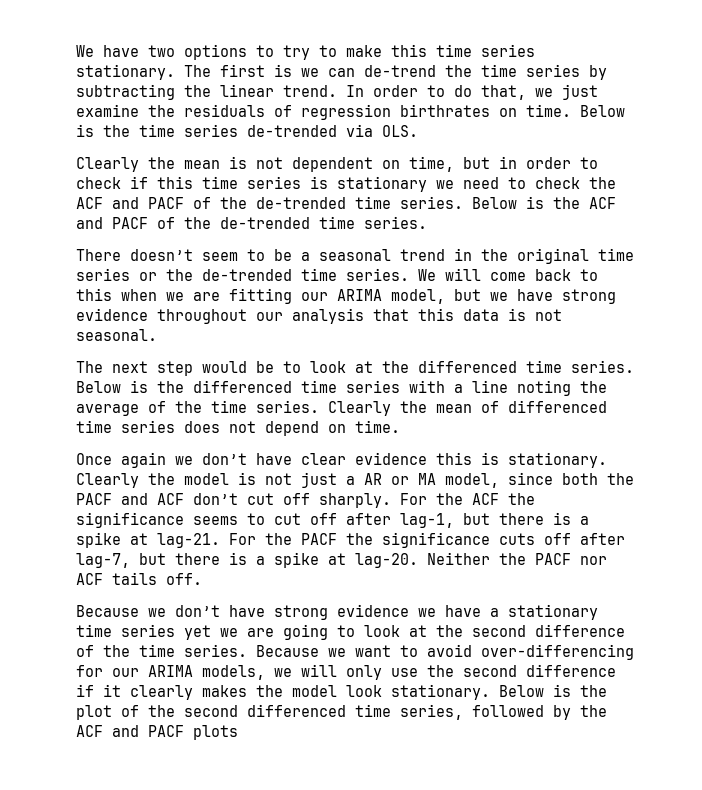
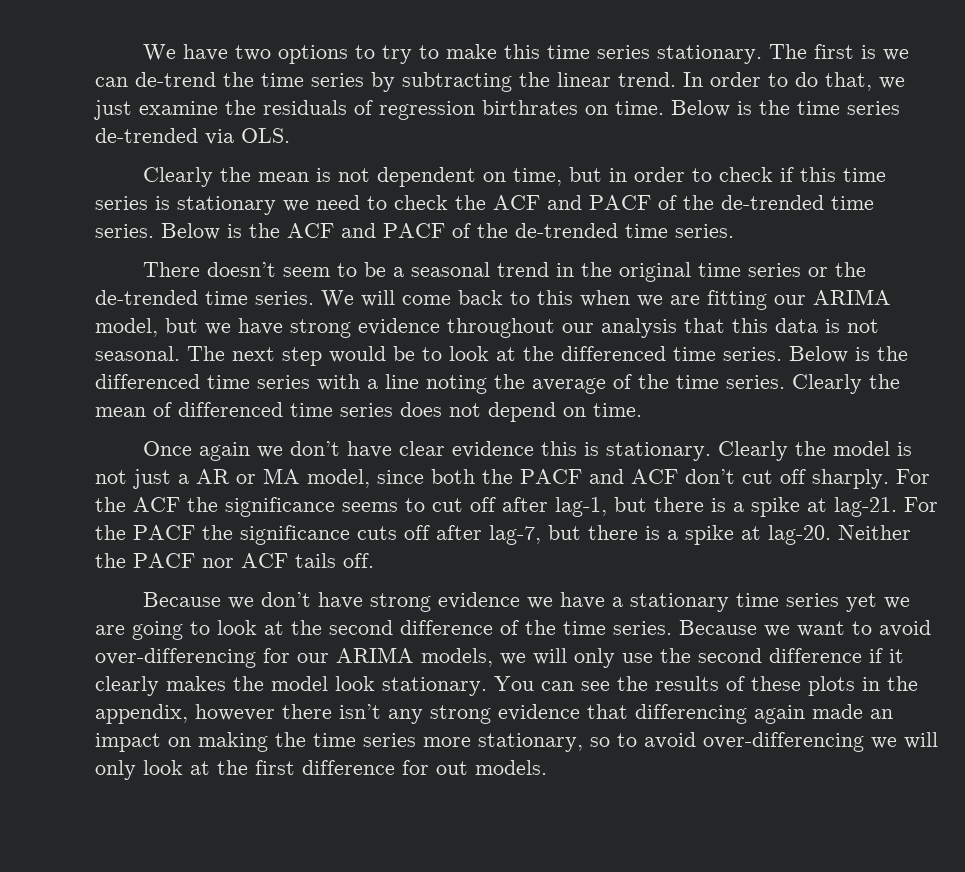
(157, 335) // -> (180, 353) none
[499,684,607,697] [76,704,607,720] [76,725,238,740] Below is the plot of the second differenced time series, followed by the ACF and PACF plots -> [494,676,918,696] [95,704,893,724] [95,732,938,752] [95,760,547,780] You can see the results of these plots in the appendix, however there isn’t any strong evidence that differencing again made an impact on making the time series more stationary, so to avoid over-differencing we will only look at the first difference for out models.

